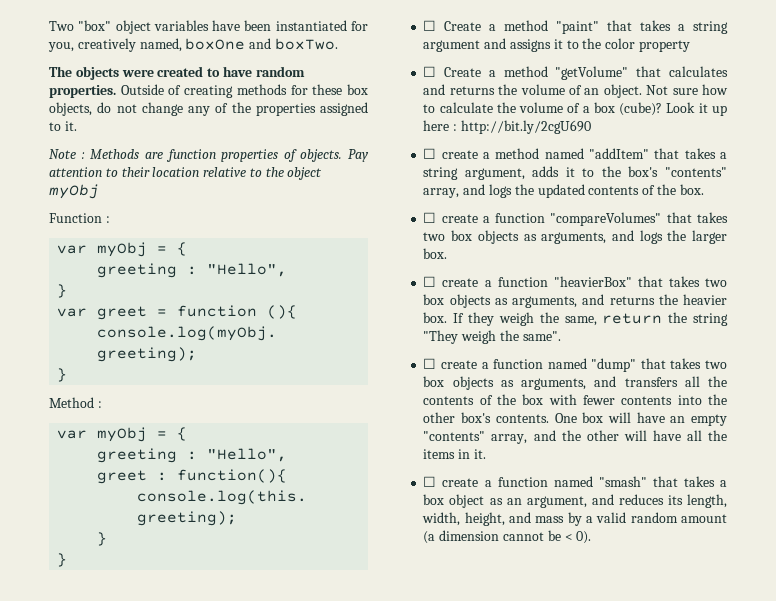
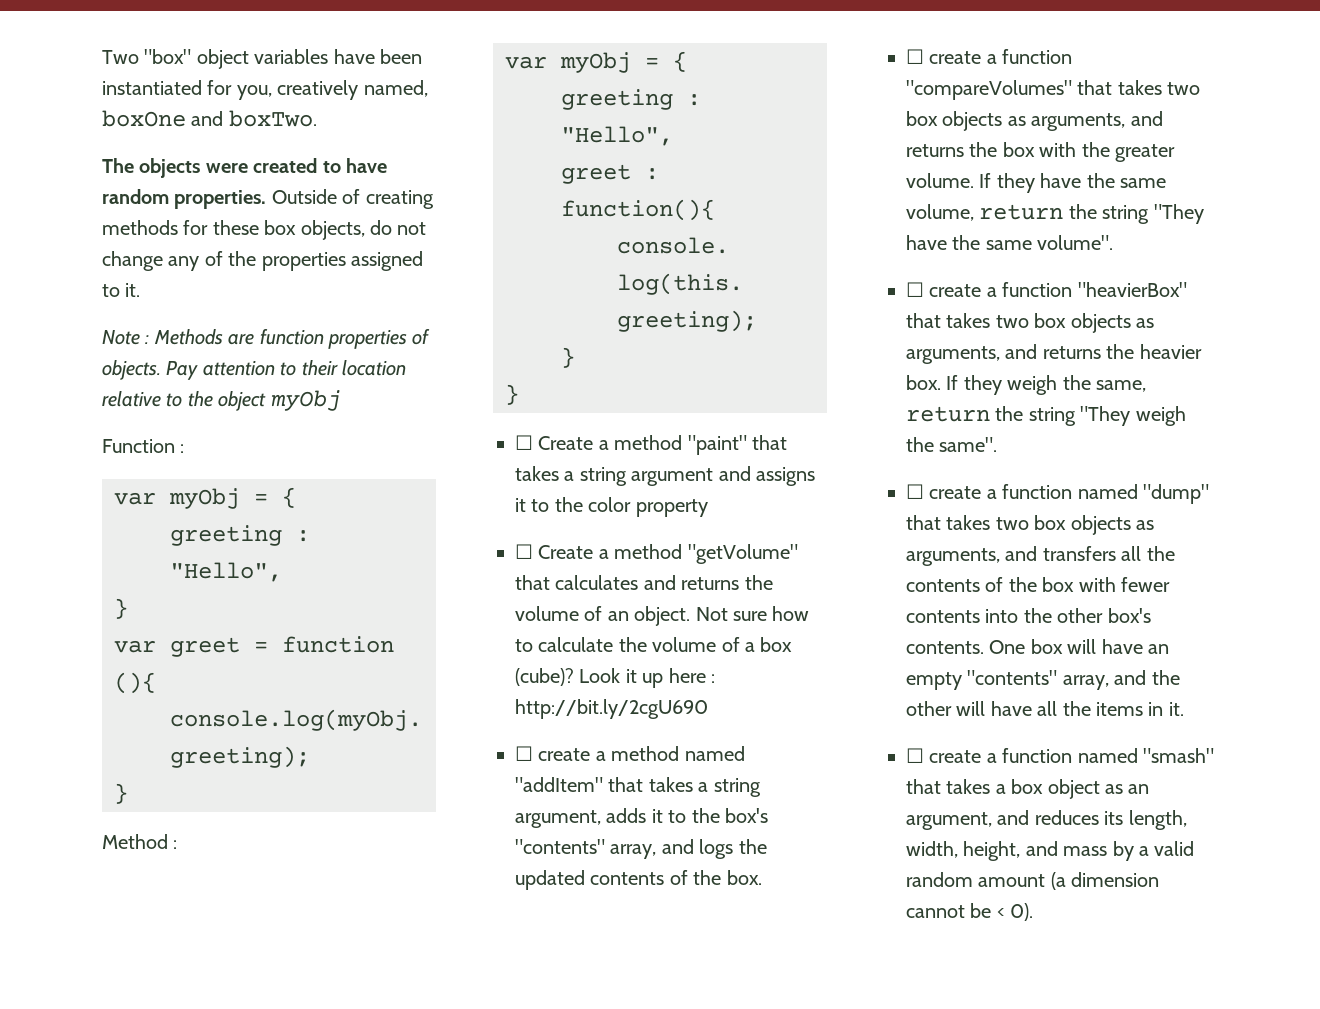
[639,230,727,244] [423,248,448,259] logs the larger box. -> [906,142,1175,162] [906,173,1166,193] [906,204,1204,224] [906,235,1114,250] returns the box with the greater volume. If they have the same volume, return the string "They have the same volume".

